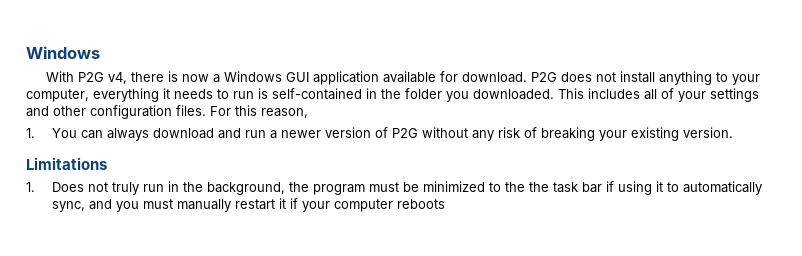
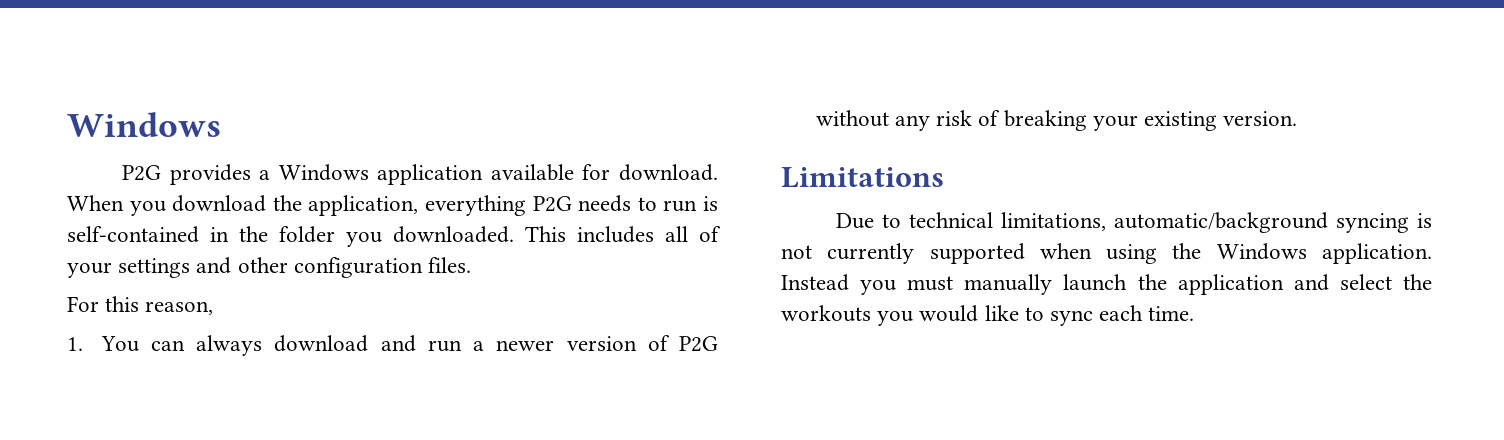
[46,71,210,84] With P2G v4, there is now -> [122,164,251,185] P2G provides
[286,72,310,82] GUI -> (369, 172) none
[531,71,761,85] [26,88,170,102] P2G does not install anything to your computer, everything it -> [67,195,572,216] When you download the application, everything P2G
(206, 110) none -> (472, 265) //
[26,181,762,195] [51,198,445,212] 1. Does not truly run in the background, the program must be minimized to the the task bar if using it to automatically sync, and you must manually restart it if your computer reboots -> [836,212,1432,233] [781,243,1432,264] [781,274,1432,295] [781,305,1195,326] Due to technical limitations, automatic/background syncing is not currently supported when using the Windows application. Instead you must manually launch the application and select the workouts you would like to sync each time.

